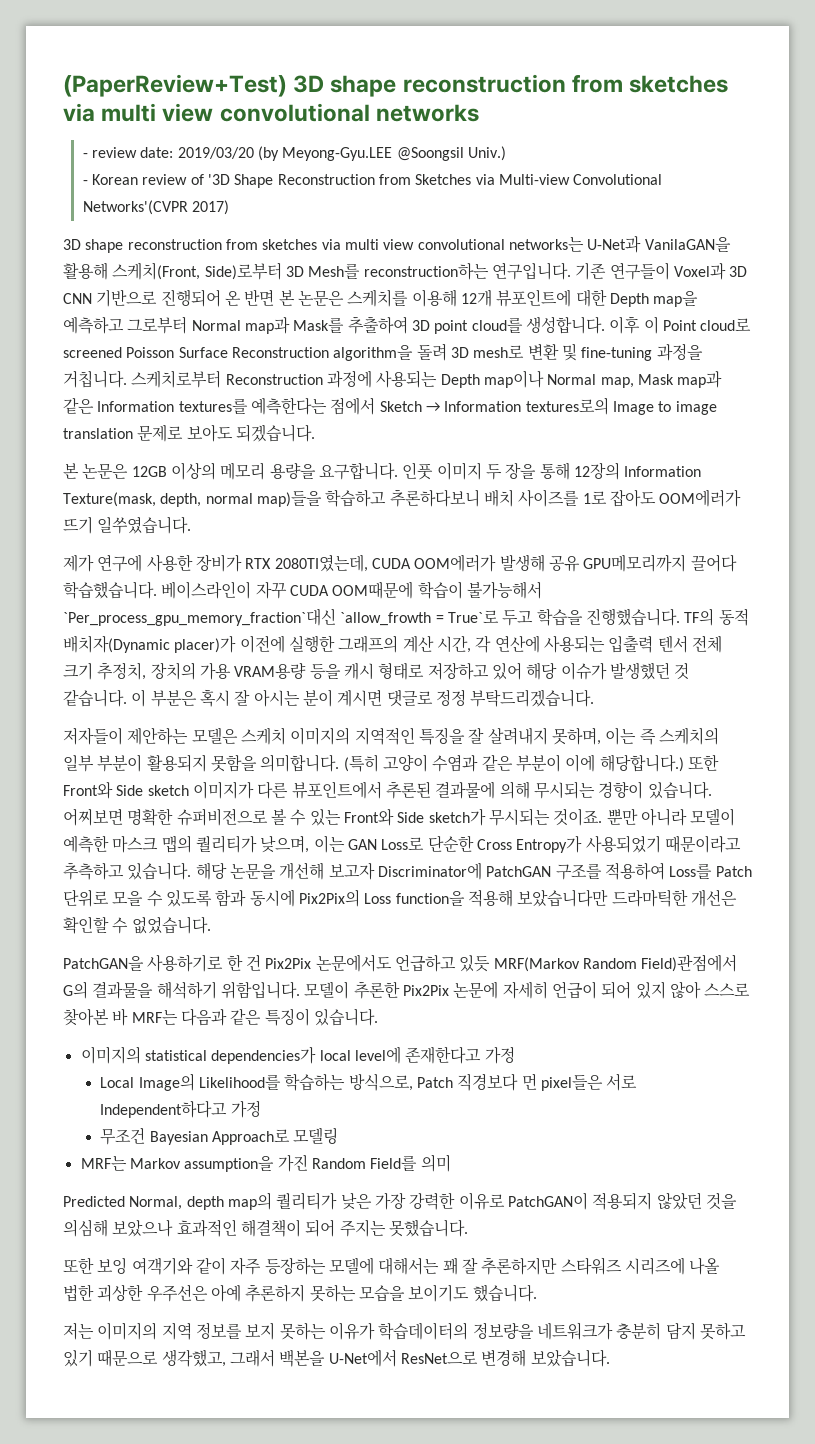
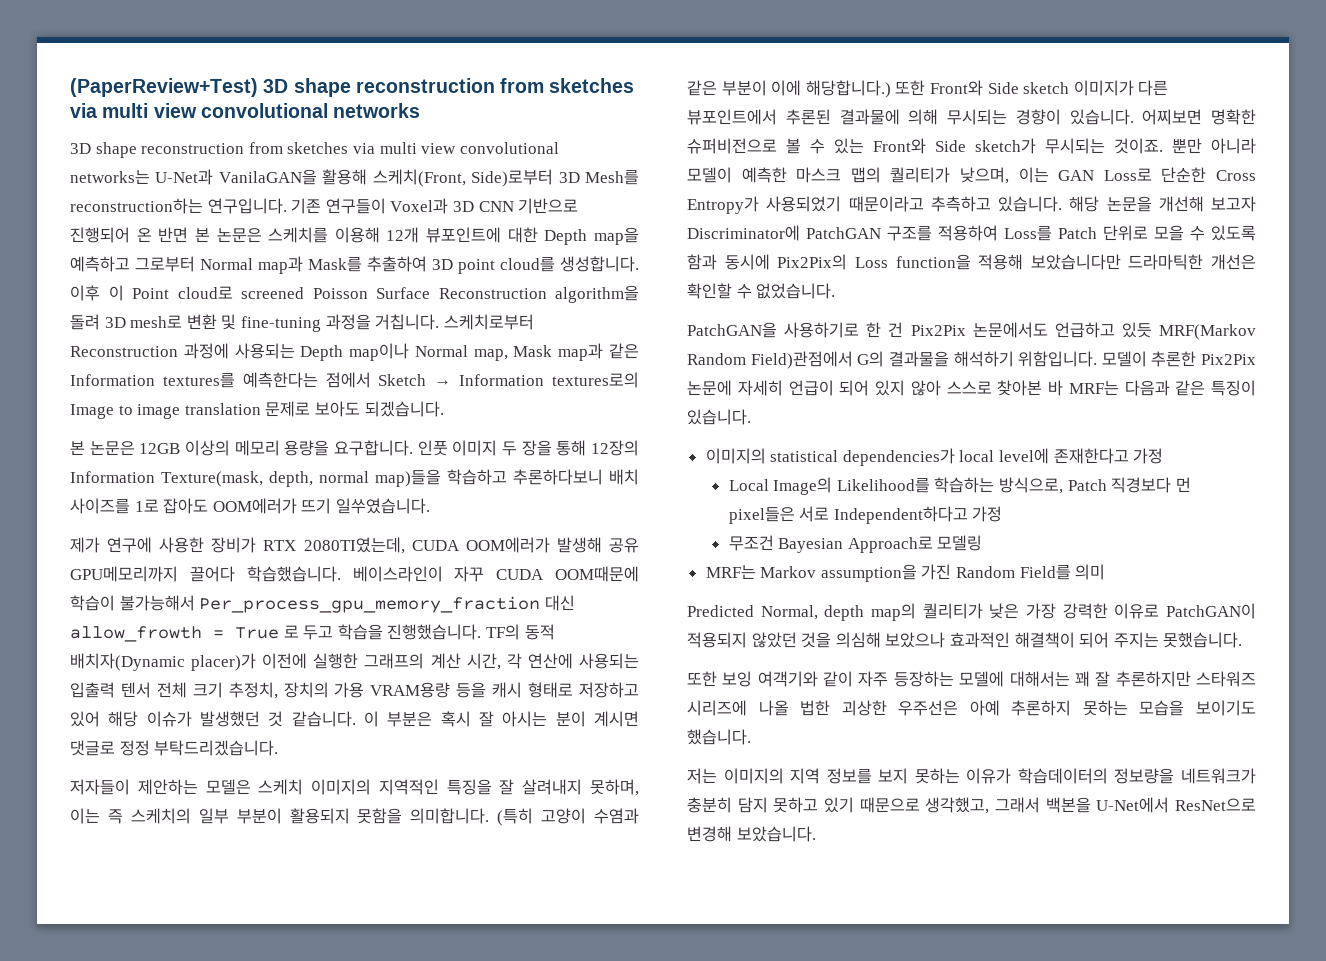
[82,146,506,161] [82,174,663,188] [82,200,229,215] // - review date: 2019/03/20 (by Meyong-Gyu.LEE @Soongsil Univ.) // - Korean review of '3D Shape Reconstruction from Sketches via Multi-view Convolutional Networks'(CVPR 2017) -> (421, 110) none
[63,608,499,626] `Per_process_gpu_memory_fraction`대신 `allow_frowth = True`로 -> [199,595,575,613] [70,625,299,642] Per_process_gpu_memory_fraction 대신 allow_frowth = True 로

